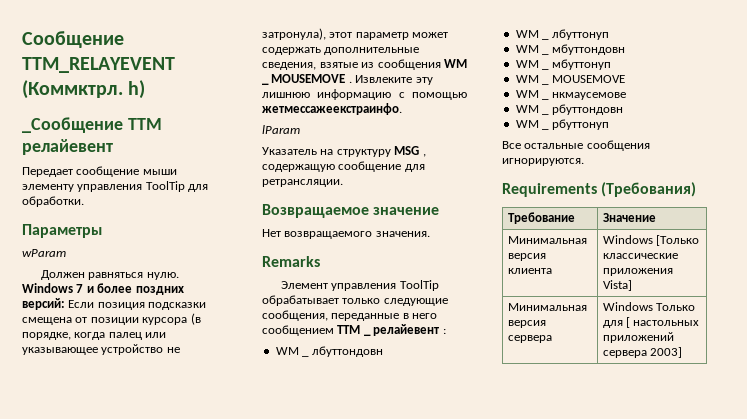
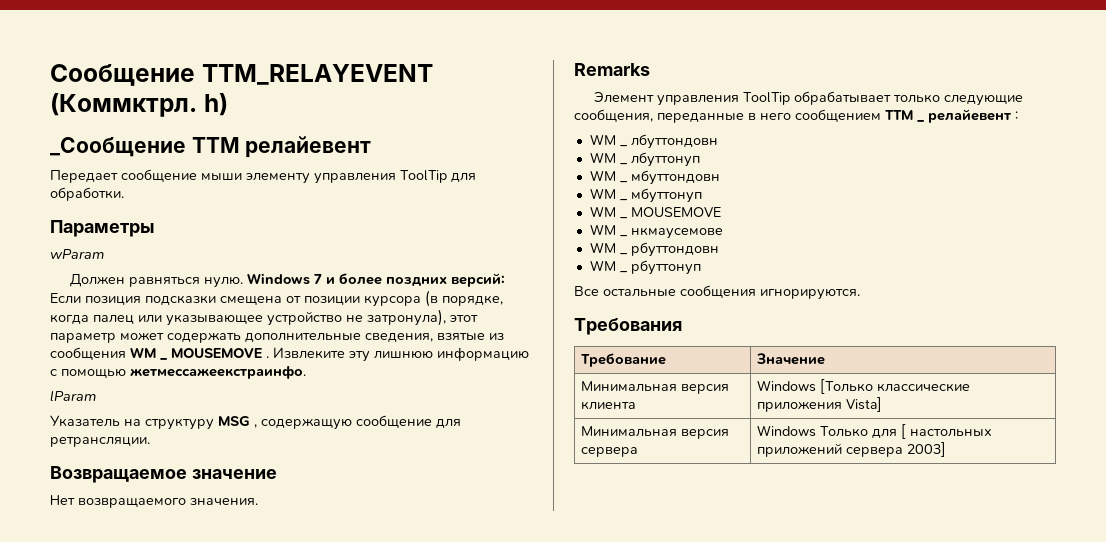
[502,182,697,197] Requirements (Требования) -> [574,318,682,335] Требования

